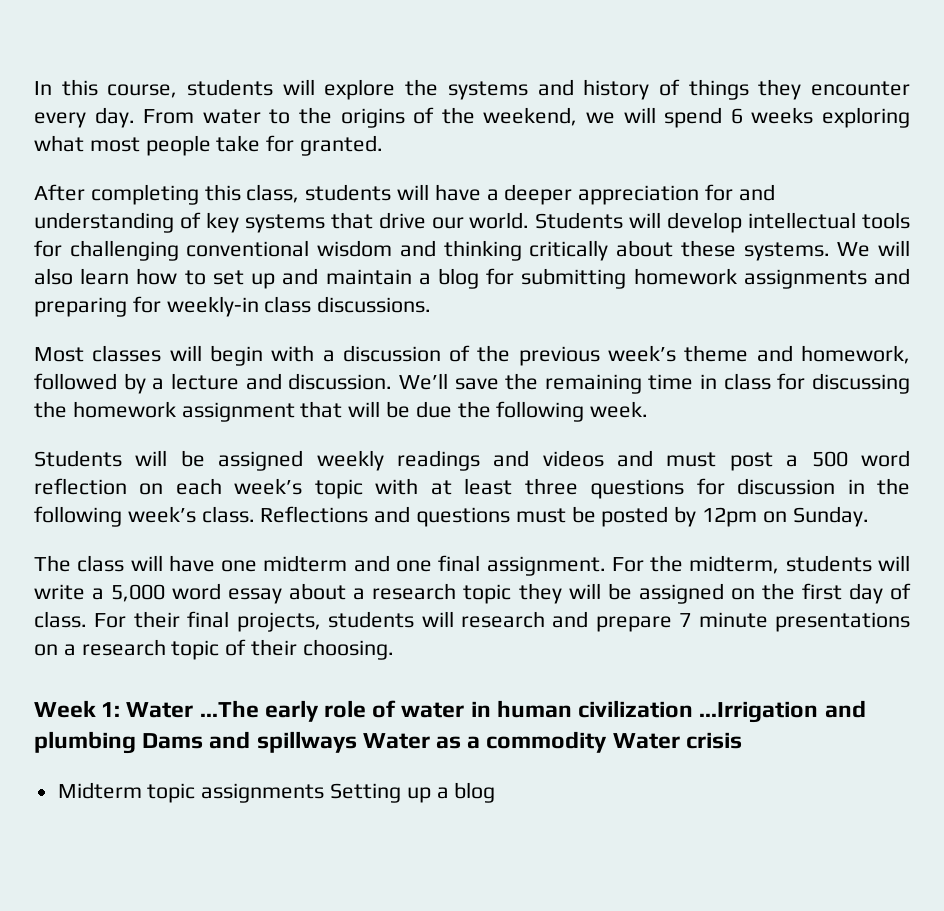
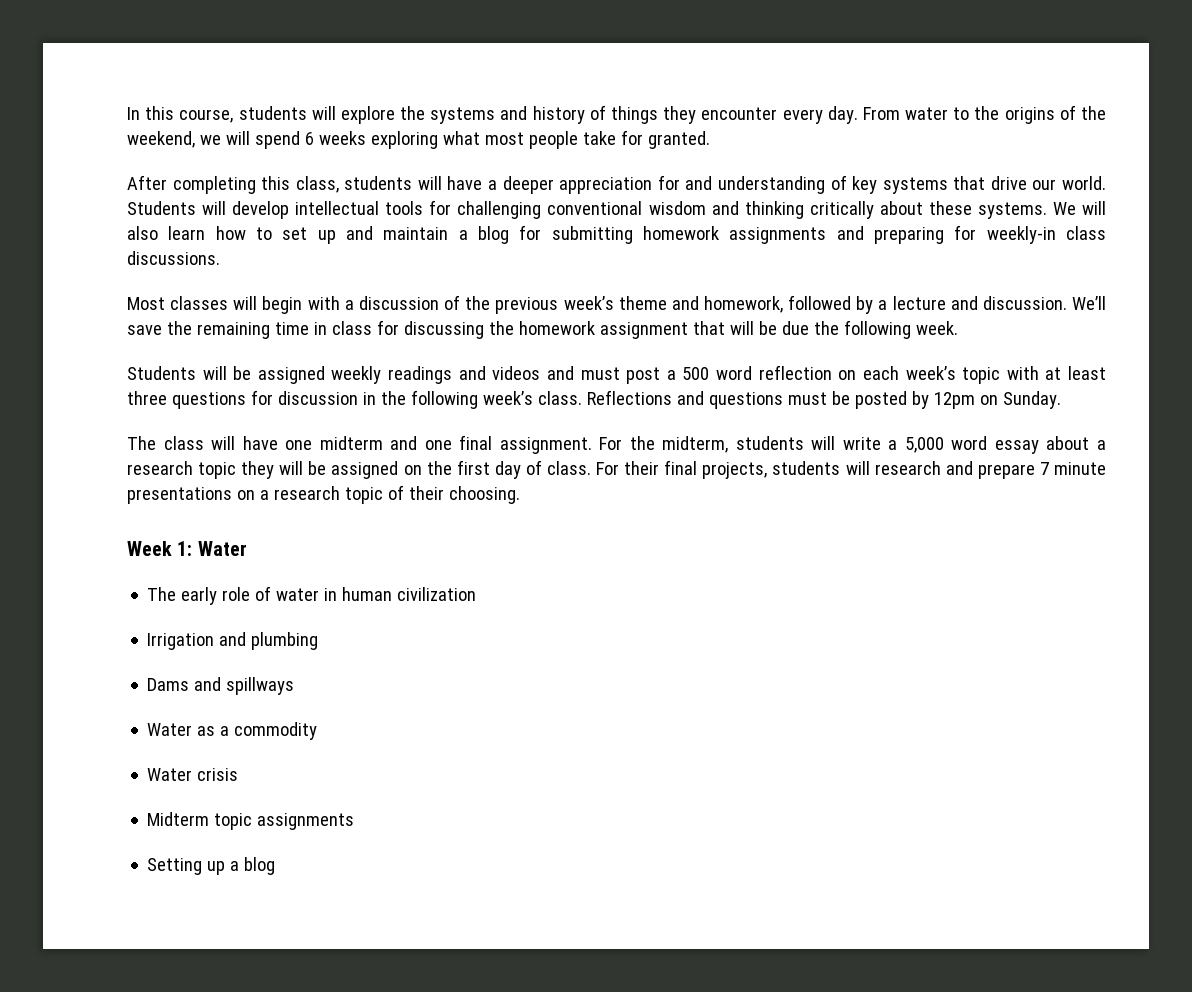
[199,700,259,718] ...The -> [147,587,177,601] // The
[699,701,819,723] ...Irrigation -> [147,633,215,650] // Irrigation
(136, 742) none -> (319, 641) //
(357, 742) none -> (295, 686) //
(608, 742) none -> (318, 731) //
(325, 793) none -> (355, 821) //

